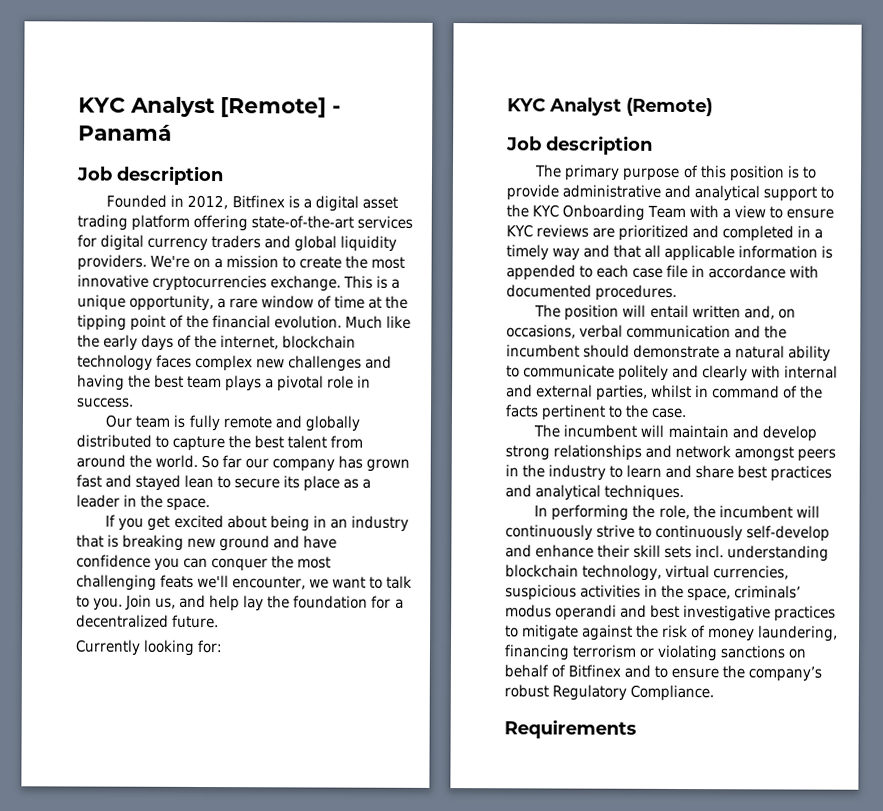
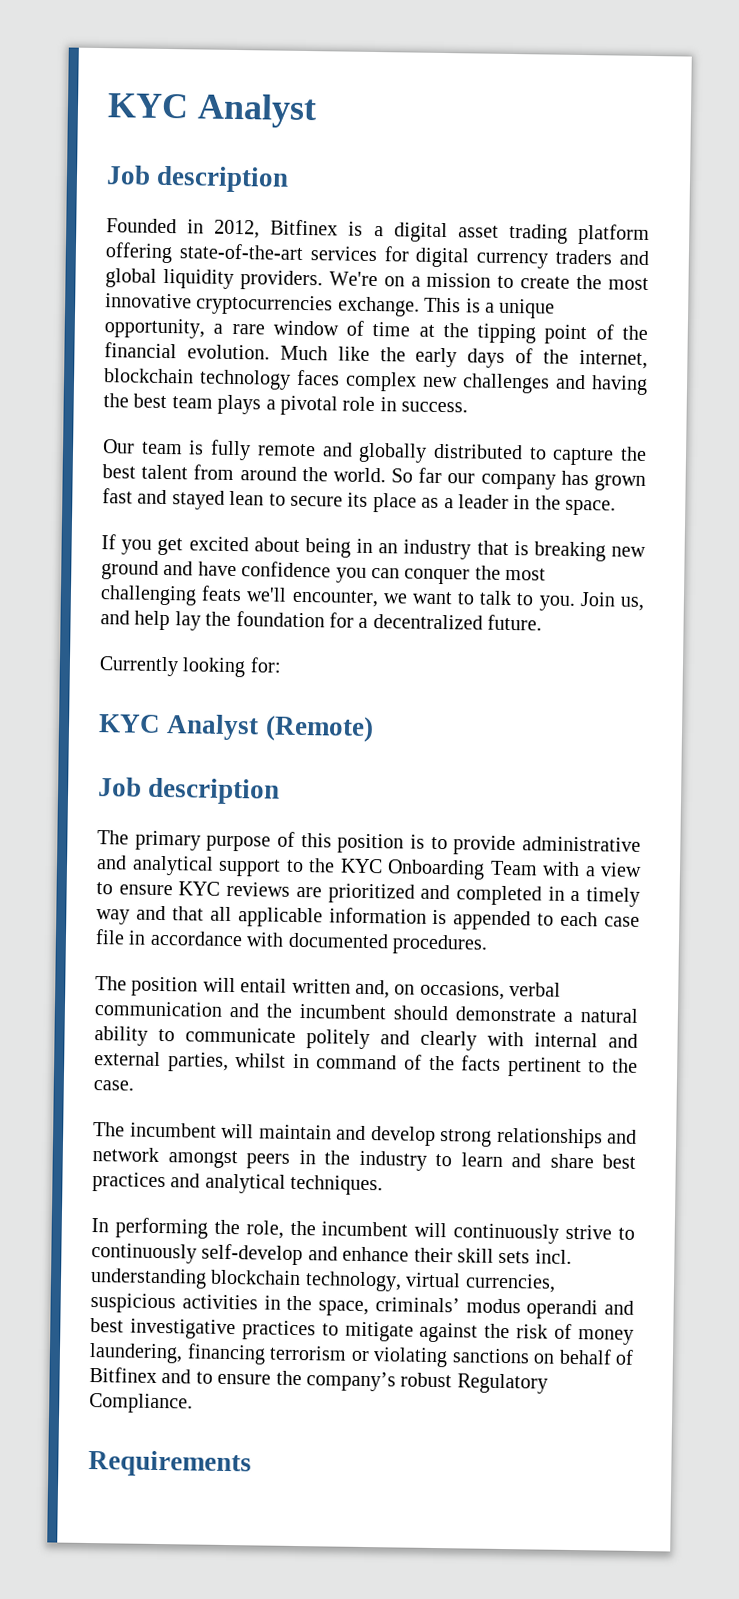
[78,96,341,118] [78,124,172,141] KYC Analyst [Remote] - Panamá -> [107,93,317,129] KYC Analyst

